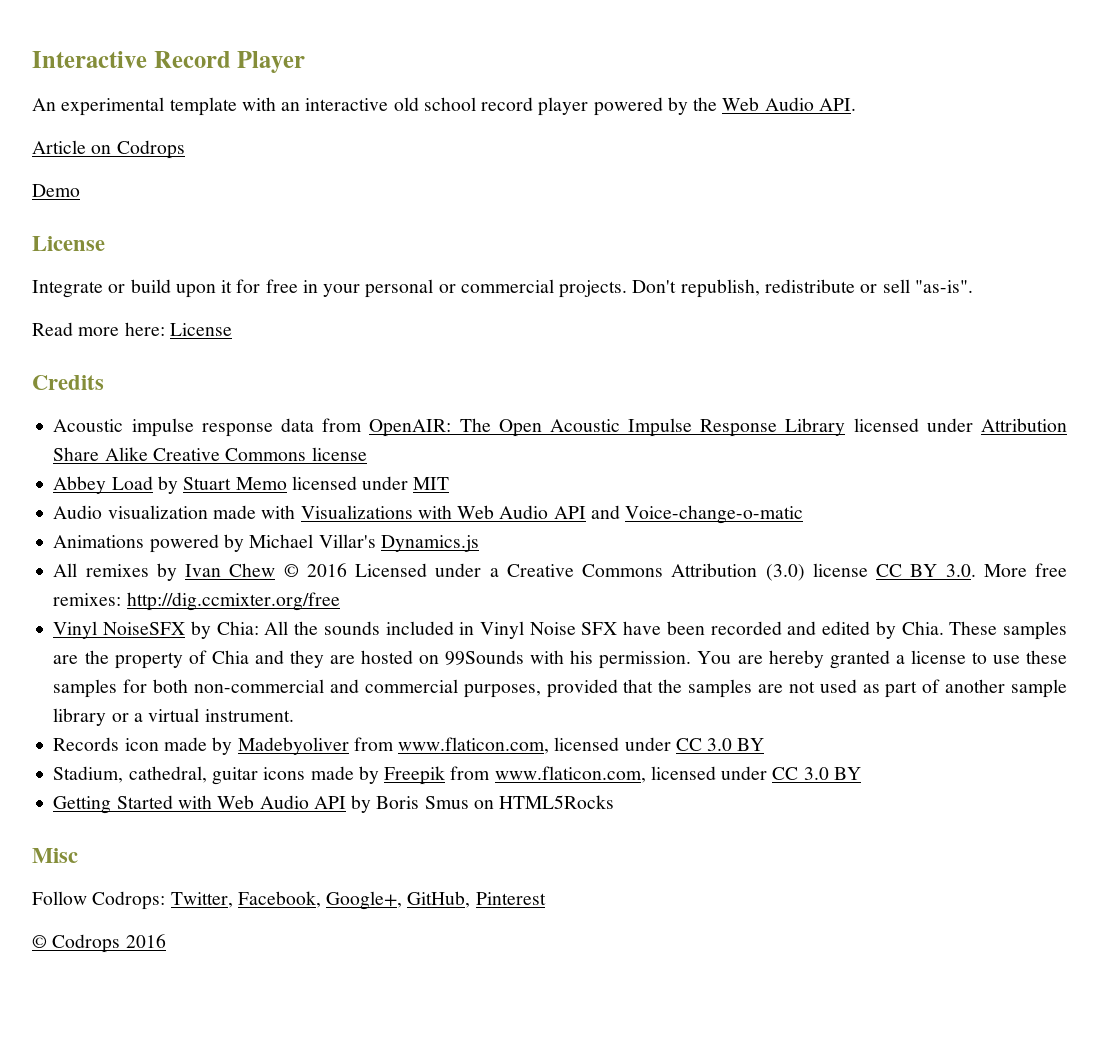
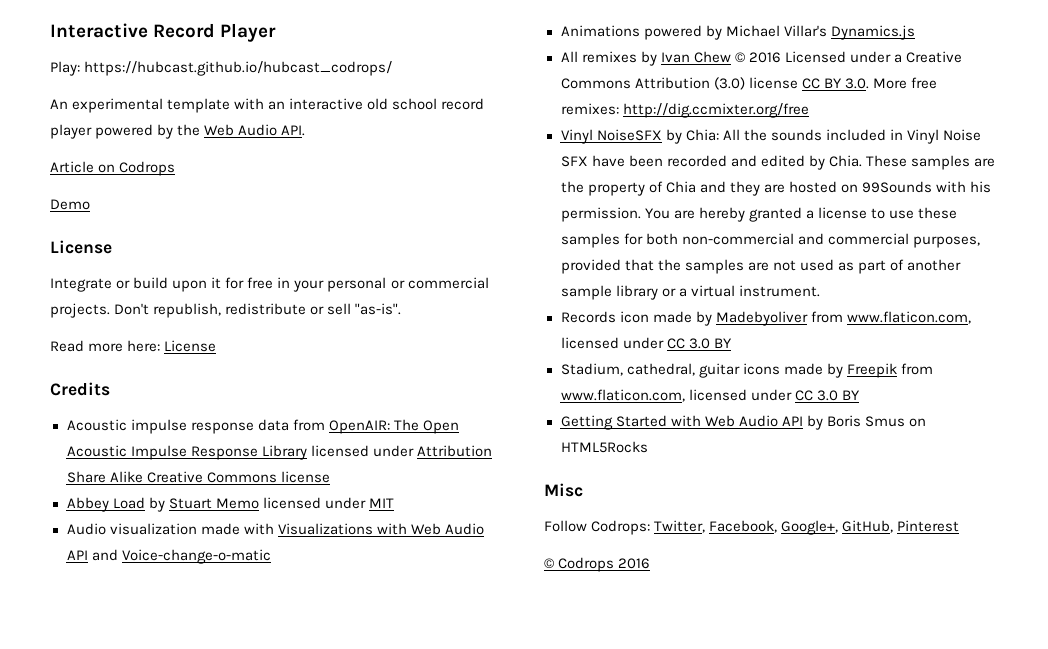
(306, 62) none -> [50,61,393,76] // Play: https://hubcast.github.io/hubcast_codrops/

